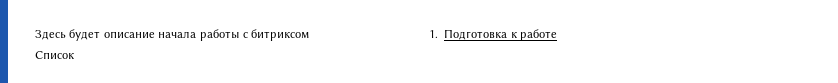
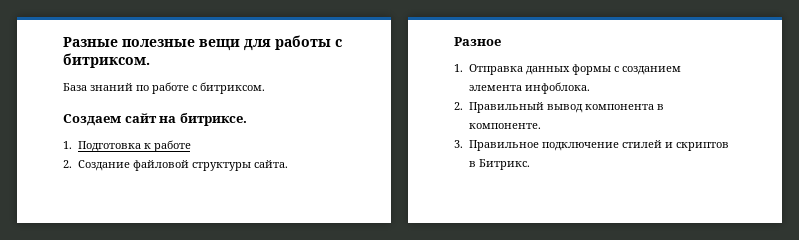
[35,29,310,41] [35,51,74,59] [429,29,558,41] Здесь будет описание начала работы с битриксом // Список // 1. Подготовка к работе -> [63,35,342,51] [63,53,150,68] [63,82,265,94] [63,113,247,126] [63,140,191,152] [63,160,288,171] [454,37,501,46] [454,64,681,75] [468,82,590,94] [454,102,664,113] [468,123,541,129] [454,140,729,151] [468,159,530,170] Разные полезные вещи для работы с битриксом. // База знаний по работе с битриксом. // Создаем сайт на битриксе. // 1. Подготовка к работе // 2. Создание файловой структуры сайта. // Разное // 1. Отправка данных формы с созданием элемента инфоблока. // 2. Правильный вывод компонента в компоненте. // 3. Правильное подключение стилей и скриптов в Битрикс.

